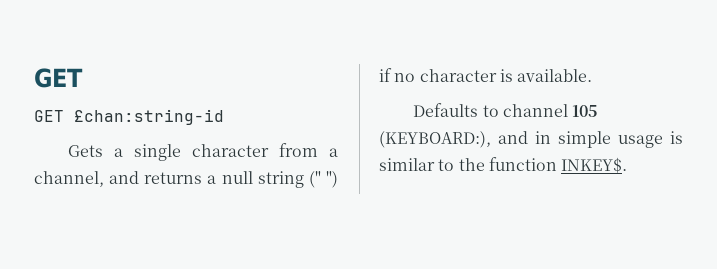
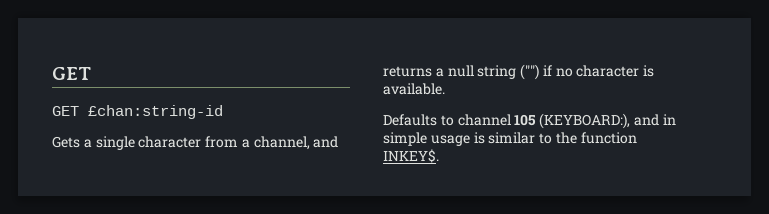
[308,171,338,188] (" ") -> [520,64,540,80] ("")

